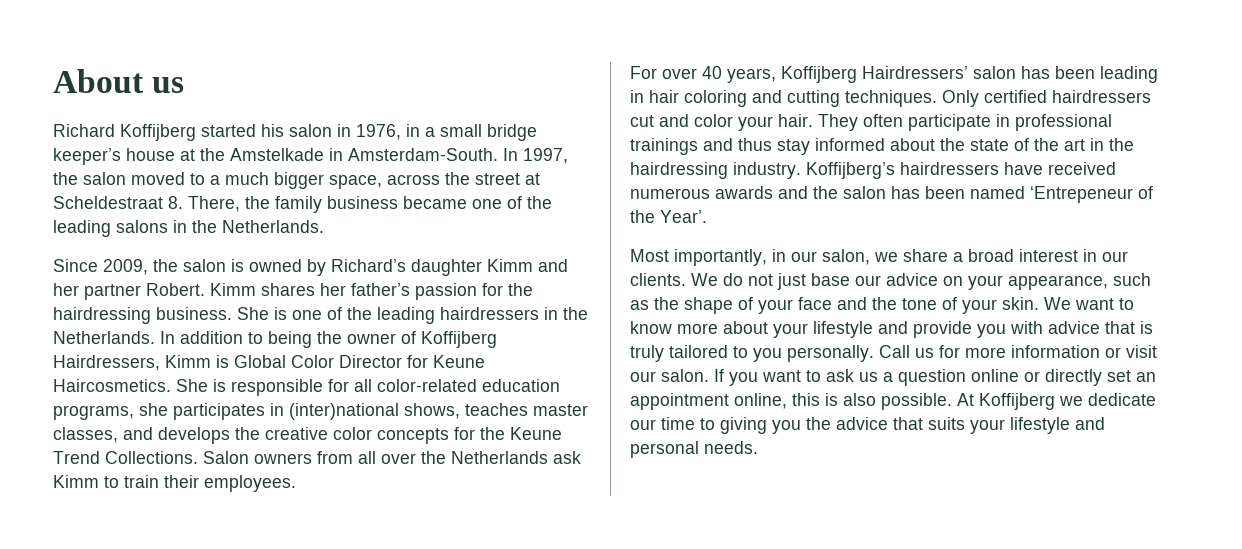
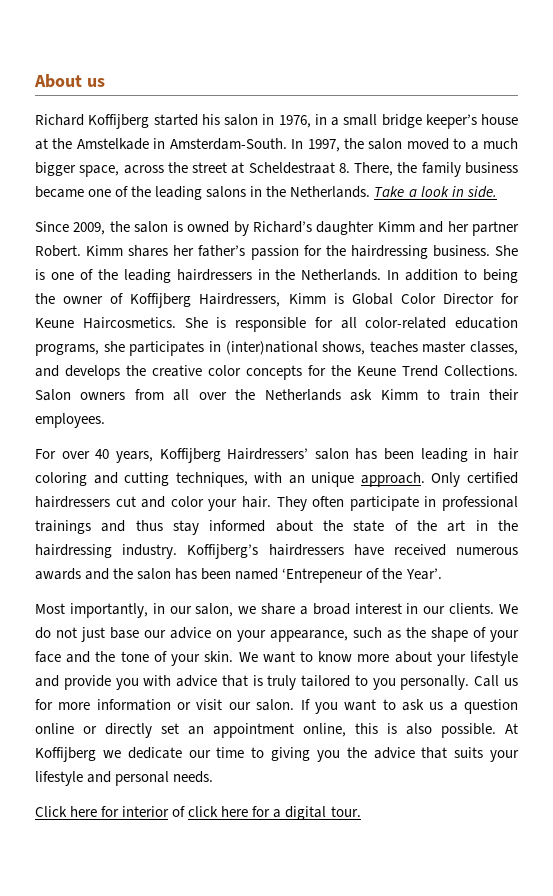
(324, 226) none -> [374,186,497,198] Take a look in side.
[845,90,937,107] techniques. -> [175,472,425,487] techniques, with an unique approach.
(758, 447) none -> [35,806,361,820] // Click here for interior of click here for a digital tour.

